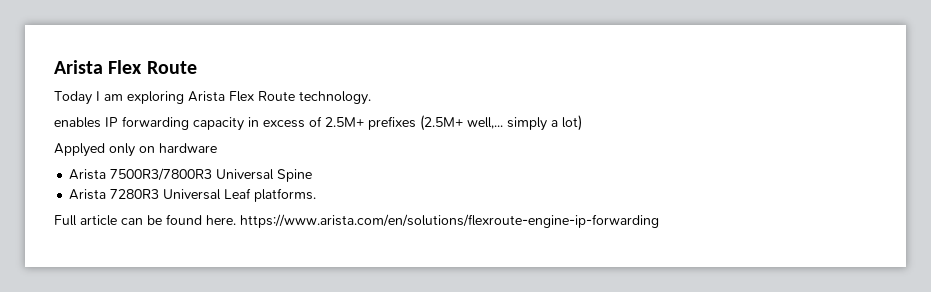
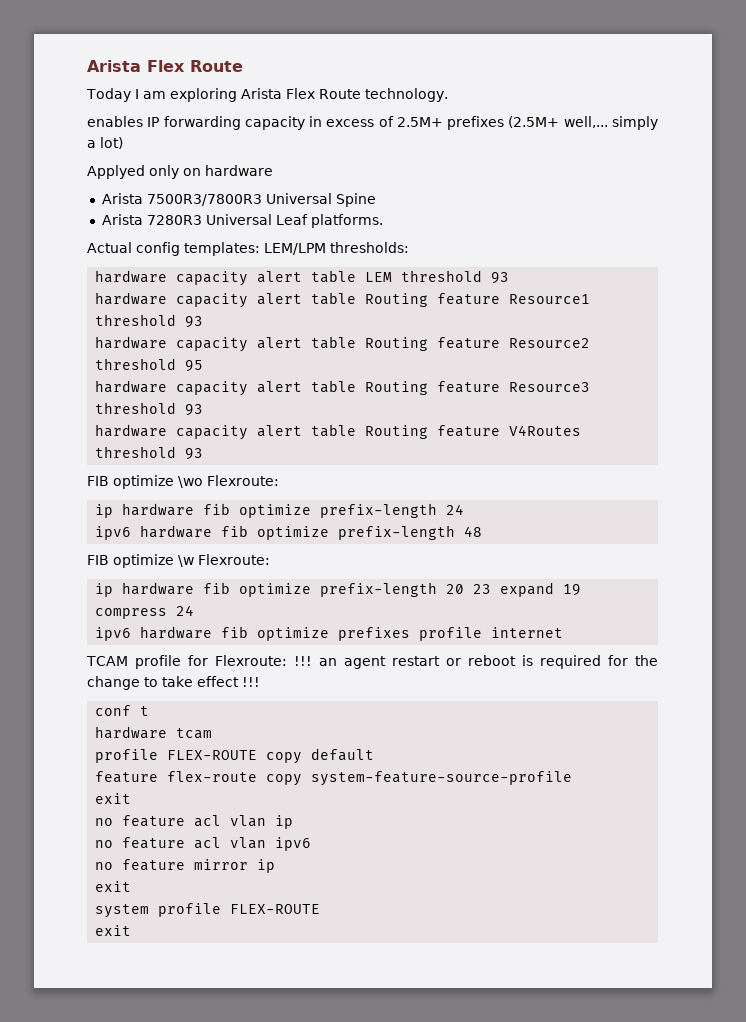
[54,214,659,228] Full article can be found here. https://www.arista.com/en/solutions/flexroute-engine-ip-forwarding -> [87,242,409,256] [95,270,510,286] [95,292,591,308] [95,314,204,328] [95,336,591,352] [95,358,204,372] [95,380,591,396] [95,402,204,416] [95,424,582,440] [95,446,204,460] [87,475,279,489] [95,503,465,518] [95,525,483,540] [87,554,270,568] [95,582,582,597] [95,605,195,619] [95,626,564,641] [86,655,658,669] [87,676,260,690] [95,705,150,716] [95,726,213,739] [95,748,375,764] [95,771,573,786] [95,793,132,804] [95,815,294,829] [95,837,312,851] [95,859,276,873] [95,881,132,892] [95,903,321,918] [95,925,132,936] Actual config templates: LEM/LPM thresholds: // hardware capacity alert table LEM threshold 93 // hardware capacity alert table Routing feature Resource1 threshold 93 // hardware capacity alert table Routing feature Resource2 threshold 95 // hardware capacity alert table Routing feature Resource3 threshold 93 // hardware capacity alert table Routing feature V4Routes threshold 93 // FIB optimize \wo Flexroute: // ip hardware fib optimize prefix-length 24 // ipv6 hardware fib optimize prefix-length 48 // FIB optimize \w Flexroute: // ip hardware fib optimize prefix-length 20 23 expand 19 compress 24 // ipv6 hardware fib optimize prefixes profile internet // TCAM profile for Flexroute: !!! an agent restart or reboot is required for the change to take effect !!! // conf t // hardware tcam // profile FLEX-ROUTE copy default // feature flex-route copy system-feature-source-profile // exit // no feature acl vlan ip // no feature acl vlan ipv6 // no feature mirror ip // exit // system profile FLEX-ROUTE // exit

